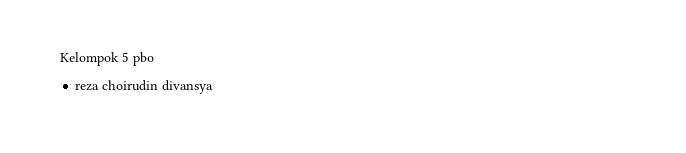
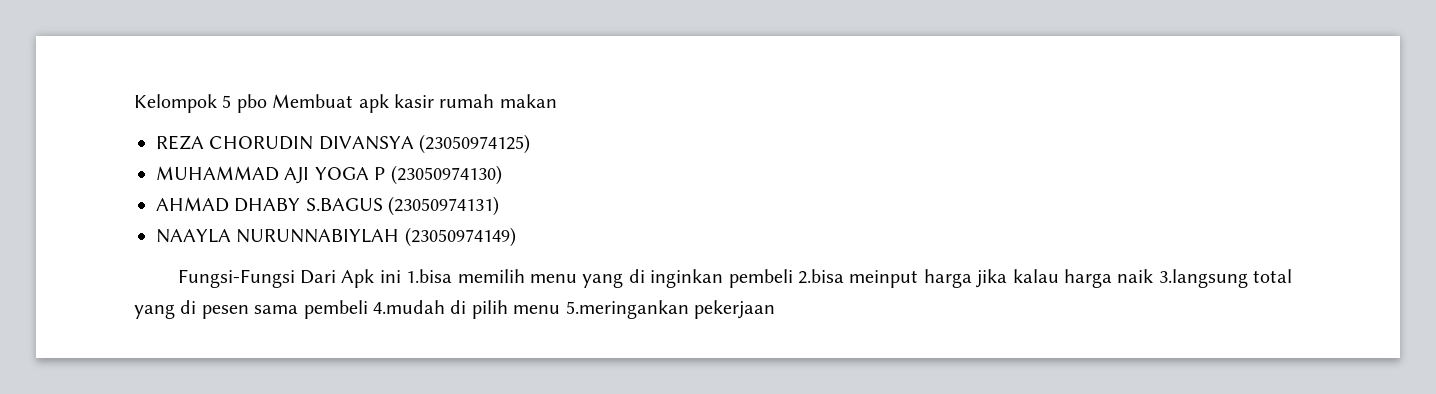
[75,80,214,94] // reza choirudin divansya -> [272,94,557,113] [156,134,531,154] [156,165,502,185] [156,196,500,216] [156,227,516,247] [177,269,1293,288] [134,300,775,319] Membuat apk kasir rumah makan // REZA CHORUDIN DIVANSYA (23050974125) // MUHAMMAD AJI YOGA P (23050974130) // AHMAD DHABY S.BAGUS (23050974131) // NAAYLA NURUNNABIYLAH (23050974149) // Fungsi-Fungsi Dari Apk ini 1.bisa memilih menu yang di inginkan pembeli 2.bisa meinput harga jika kalau harga naik 3.langsung total yang di pesen sama pembeli 4.mudah di pilih menu 5.meringankan pekerjaan

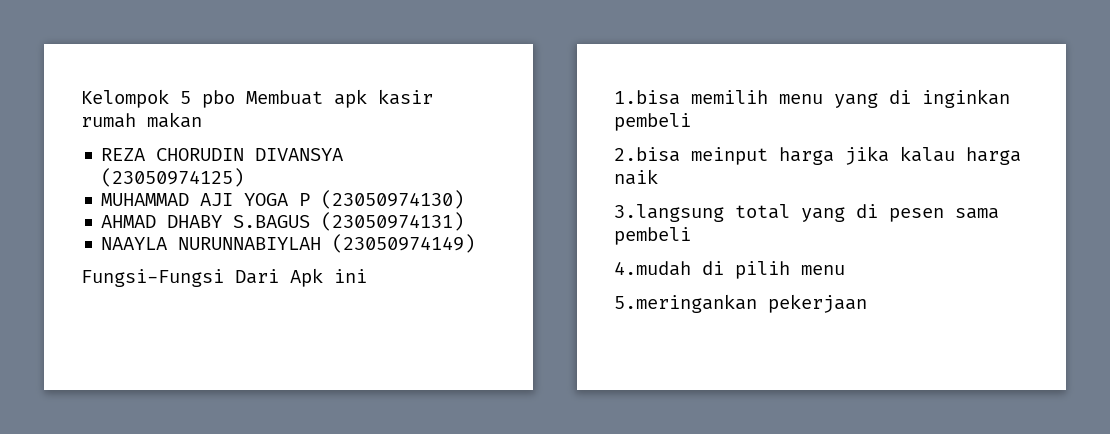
(401, 276) none -> (367, 276) //
(793, 278) none -> (691, 122) //
(1154, 276) none -> (658, 177) //
(368, 309) none -> (691, 236) //
(561, 309) none -> (845, 270) //

